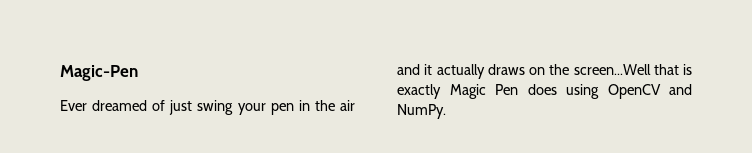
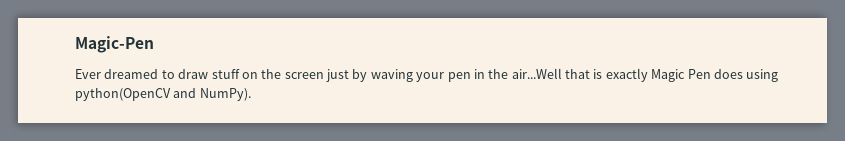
[152,100,355,115] [397,64,651,79] of just swing your pen in the air and it actually draws on the screen...Well -> [161,68,562,82] to draw stuff on the screen just by waving your pen in the air...Well
[607,84,692,99] [397,104,446,119] OpenCV and NumPy. -> [75,88,251,101] python(OpenCV and NumPy).

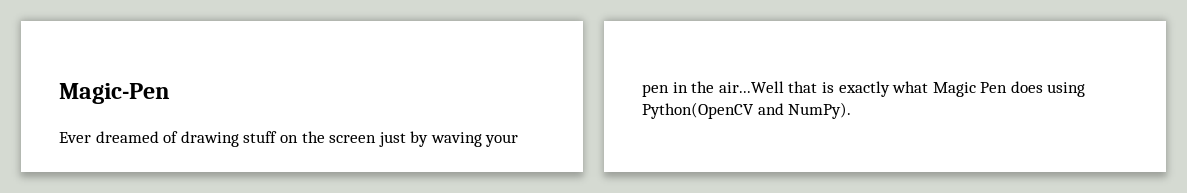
[161,69,209,79] to draw -> [163,131,239,147] of drawing
(648, 75) none -> [892,81,929,93] what
[75,88,171,101] python(OpenCV -> [642,102,754,119] Python(OpenCV

